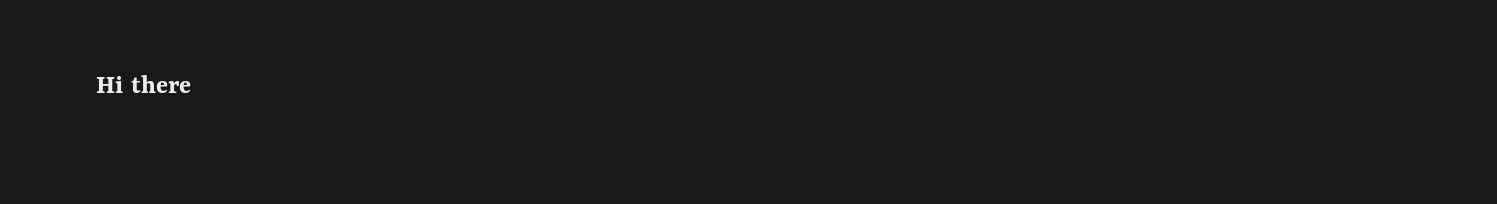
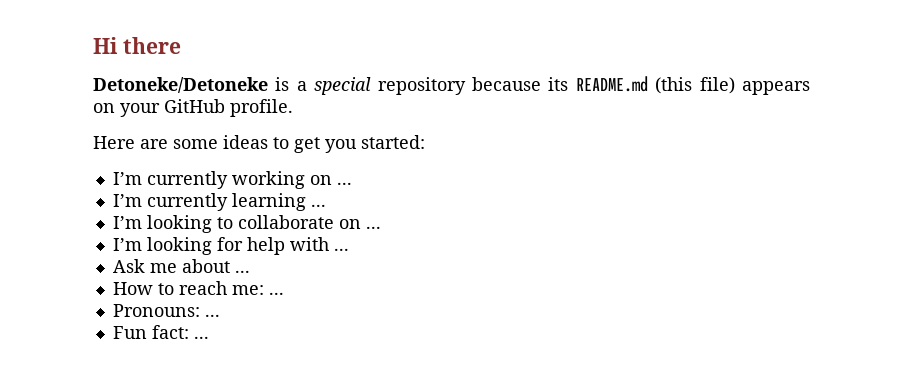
(191, 84) none -> [93,76,810,95] [93,99,293,117] [93,135,425,153] [112,171,352,189] [112,193,326,211] [112,215,381,233] [112,237,349,255] [112,259,250,273] [112,281,284,295] [112,304,220,317] [112,325,209,339] // Detoneke/Detoneke is a special repository because its README.md (this file) appears on your GitHub profile. // Here are some ideas to get you started: // I’m currently working on ... // I’m currently learning ... // I’m looking to collaborate on ... // I’m looking for help with ... // Ask me about ... // How to reach me: ... // Pronouns: ... // Fun fact: ...

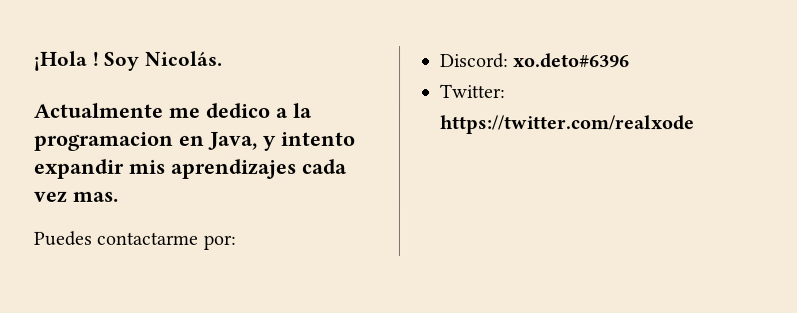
[93,37,181,54] [93,76,810,95] [93,99,293,117] [93,135,425,153] [112,171,352,189] [112,193,326,211] [112,215,381,233] [112,237,349,255] [112,259,250,273] [112,281,284,295] [112,304,220,317] [112,325,209,339] Hi there // Detoneke/Detoneke is a special repository because its README.md (this file) appears on your GitHub profile. // Here are some ideas to get you started: // I’m currently working on ... // I’m currently learning ... // I’m looking to collaborate on ... // I’m looking for help with ... // Ask me about ... // How to reach me: ... // Pronouns: ... // Fun fact: ... -> [34,50,224,71] [34,102,313,118] [34,131,356,151] [33,158,347,179] [33,190,118,203] [33,230,236,250] [440,53,631,69] [440,84,506,99] [440,115,695,135] ¡Hola ! Soy Nicolás. // Actualmente me dedico a la programacion en Java, y intento expandir mis aprendizajes cada vez mas. // Puedes contactarme por: // Discord: xo.deto#6396 // Twitter: https://twitter.com/realxode

